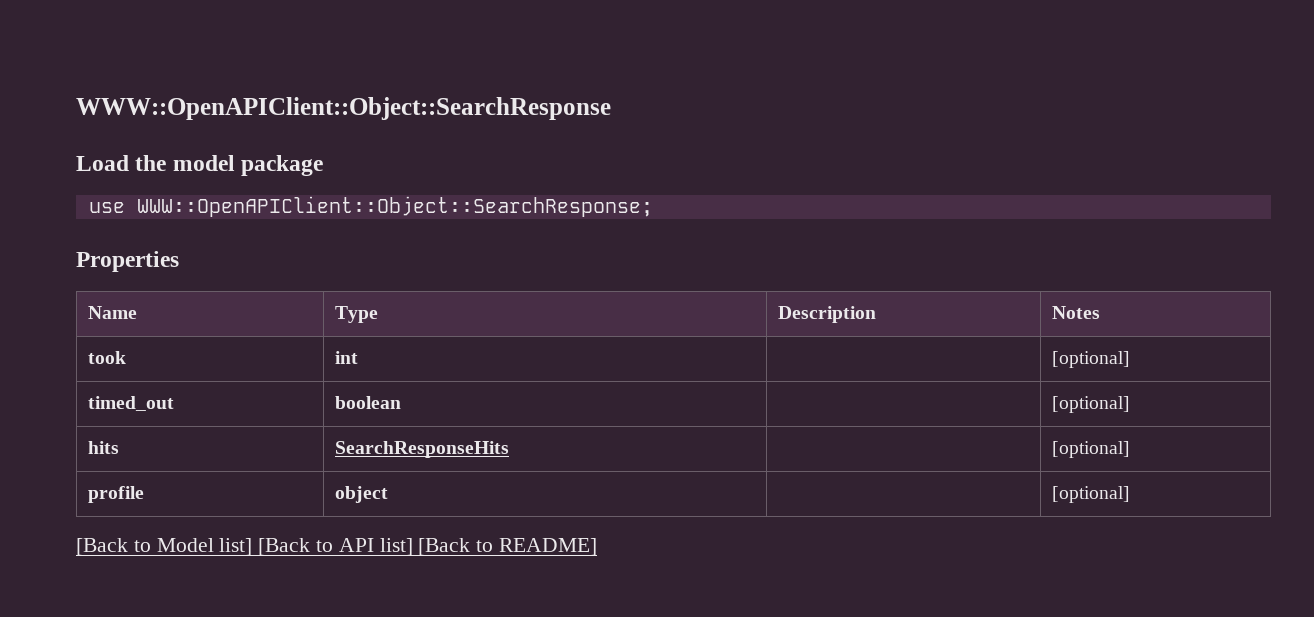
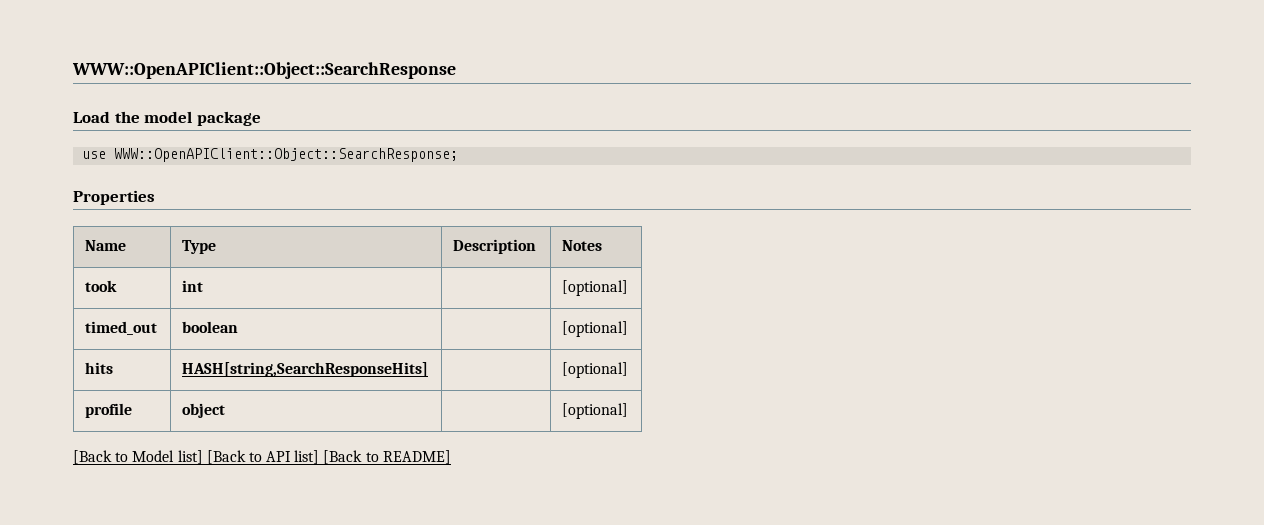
[335,441,510,458] SearchResponseHits -> [182,362,429,377] HASH[string,SearchResponseHits]

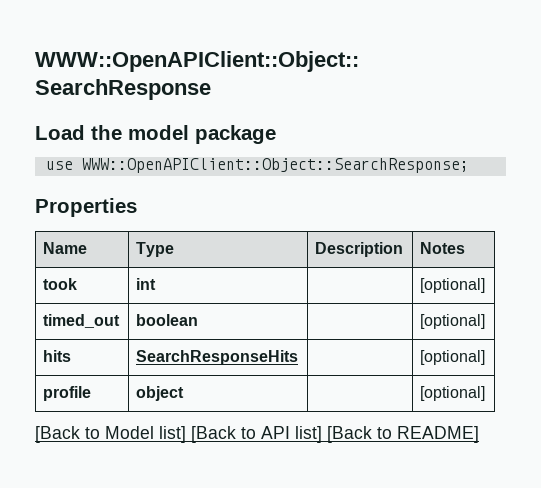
[182,362,429,377] HASH[string,SearchResponseHits] -> [136,350,299,365] SearchResponseHits

